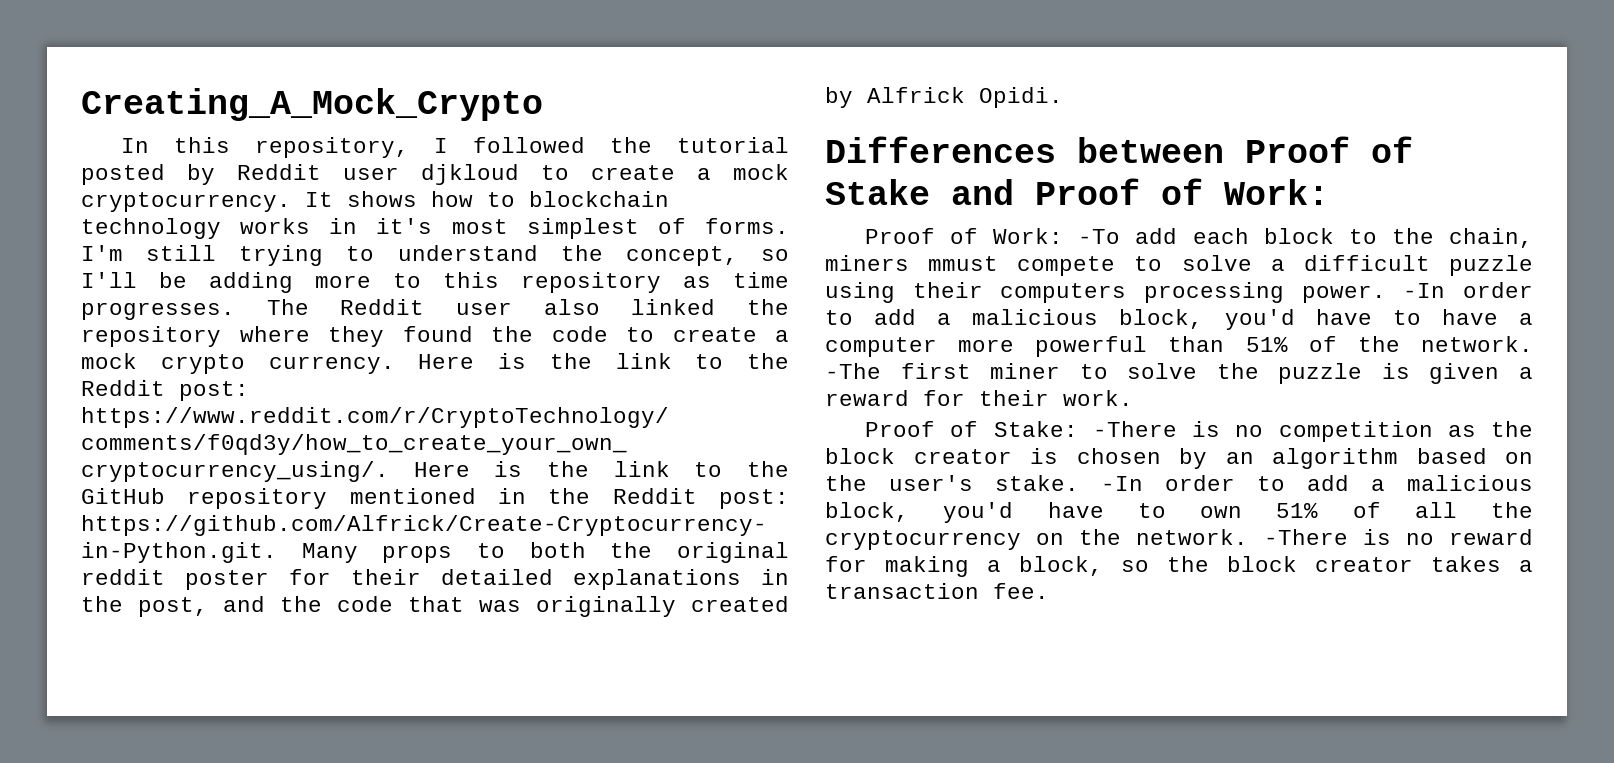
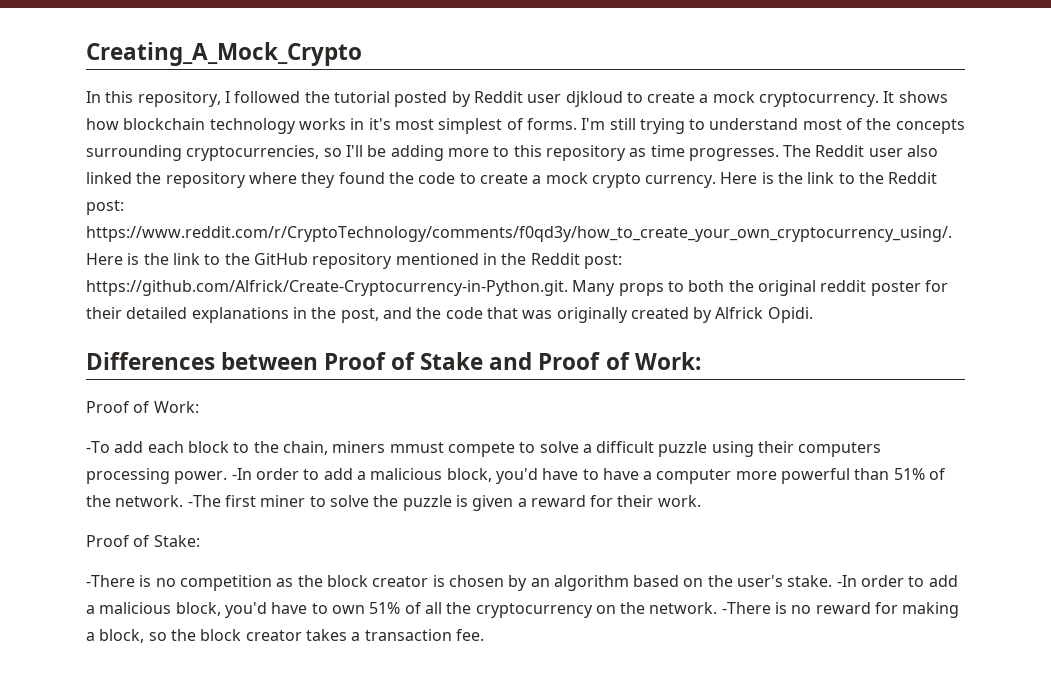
[487,192,515,207] to -> (119, 124) none
[560,245,738,266] the concept, -> [802,118,965,134] [86,145,320,161] most of the concepts surrounding cryptocurrencies,
(1064, 236) none -> (199, 407) //
(1078, 429) none -> (200, 541) //

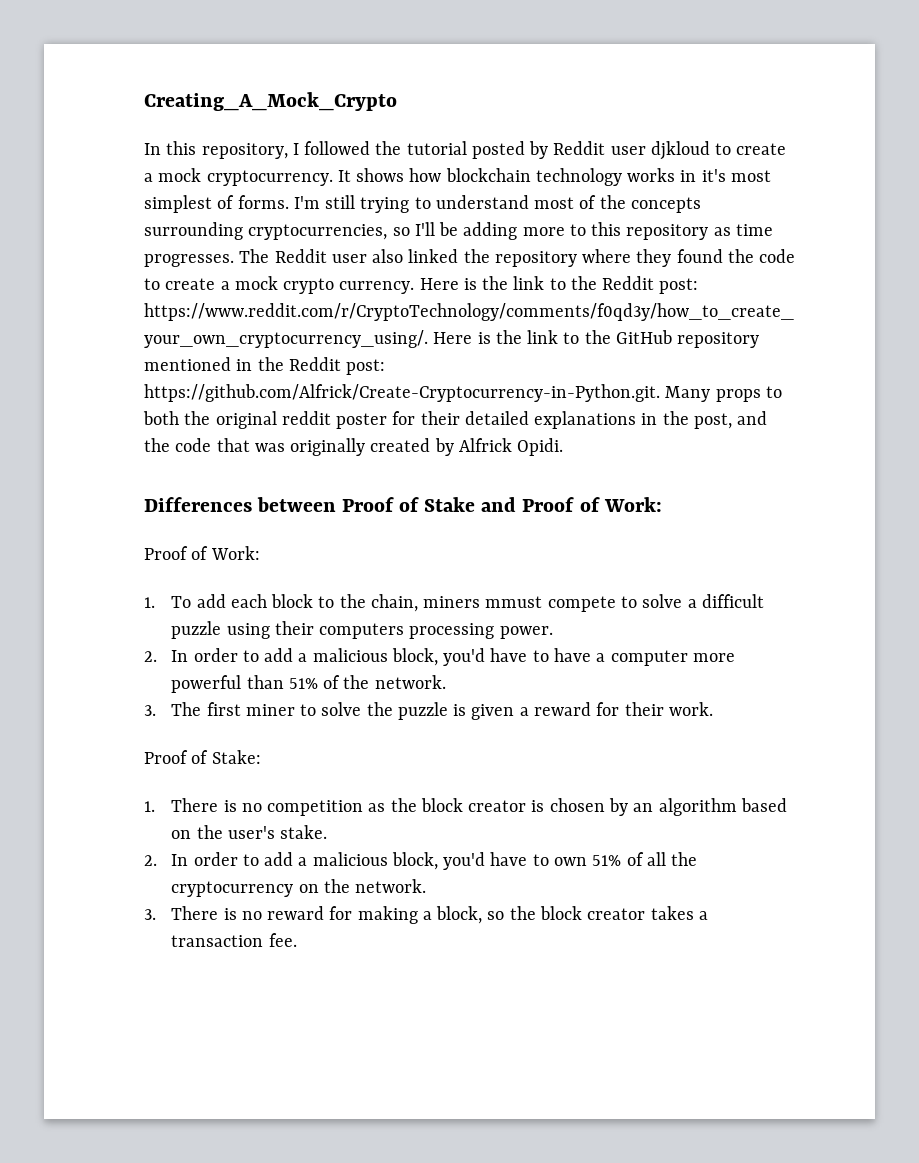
[86,441,110,453] -To -> [144,596,192,608] 1. To
[231,468,252,480] -In -> [144,650,189,662] // 2. In
[187,495,221,507] -The -> [144,702,202,716] // 3. The
[86,575,135,587] -There -> [144,798,219,812] 1. There
[836,575,857,587] -In -> [144,854,189,866] // 2. In
[721,602,771,614] -There -> [144,906,219,920] // 3. There

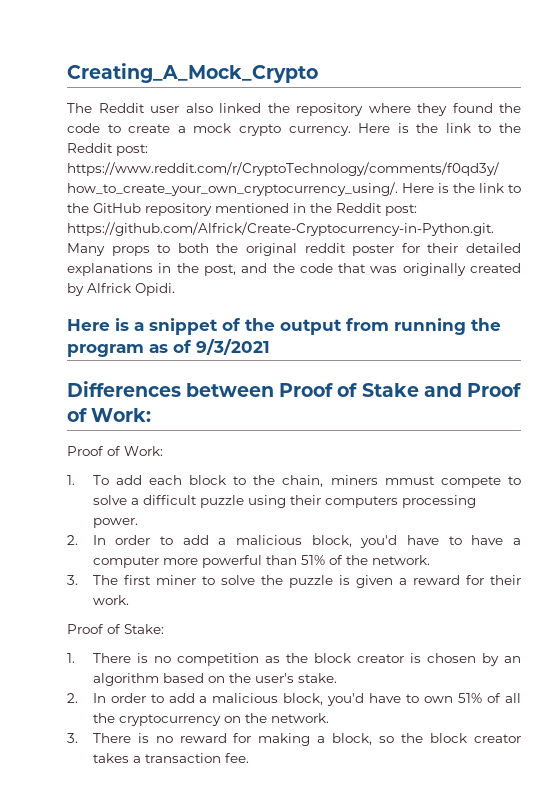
[144,141,787,160] [144,168,771,186] [144,195,701,213] [144,222,773,240] [144,254,234,267] In this repository, I followed the tutorial posted by Reddit user djkloud to create a mock cryptocurrency. It shows how blockchain technology works in it's most simplest of forms. I'm still trying to understand most of the concepts surrounding cryptocurrencies, so I'll be adding more to this repository as time progresses. -> (318, 73) none
(564, 447) none -> [67,318,501,335] [67,339,270,357] // Here is a snippet of the output from running the program as of 9/3/2021

